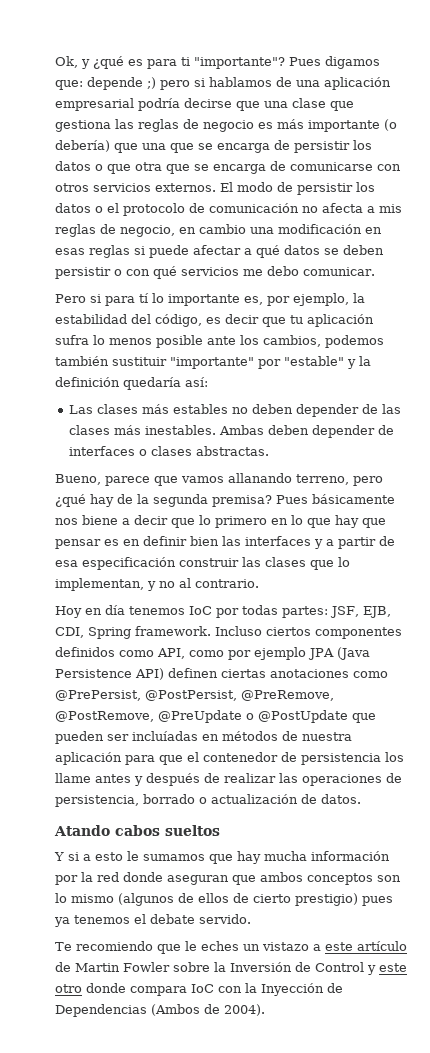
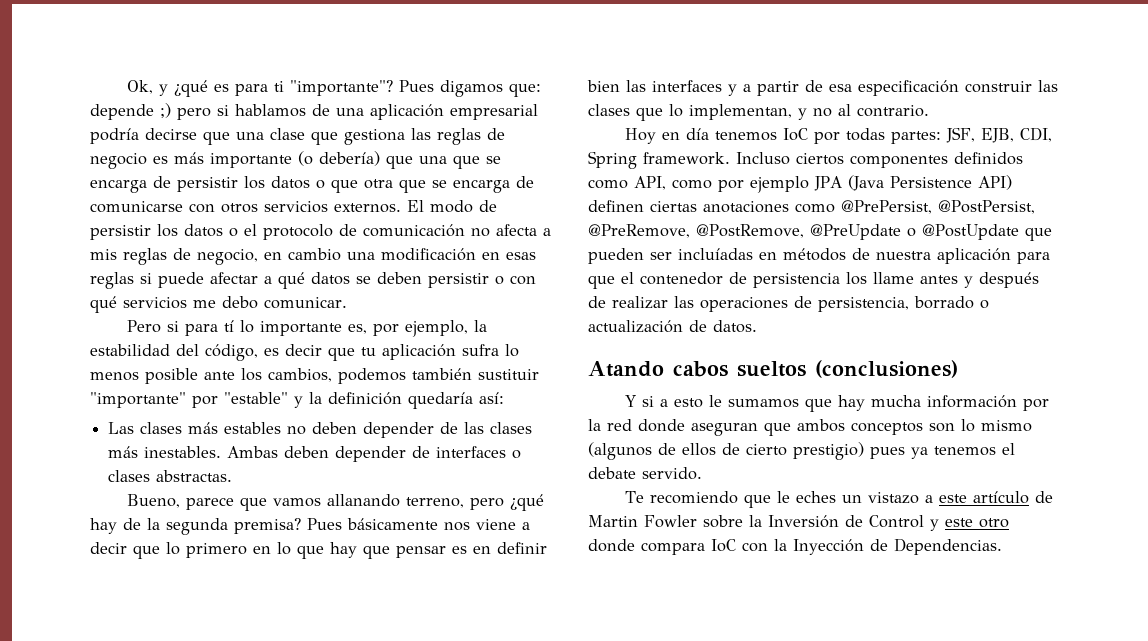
[82,515,118,525] biene -> [476,519,516,530] viene
(220, 830) none -> [815,360,958,378] (conclusiones)
[55,1004,265,1017] Dependencias (Ambos de 2004). -> [894,538,1002,555] Dependencias.

